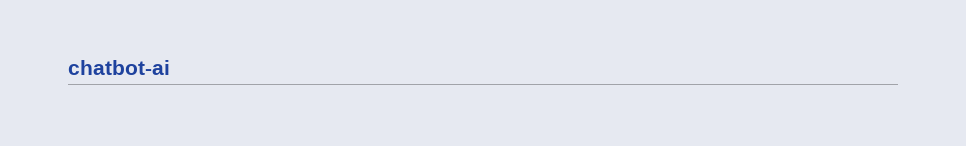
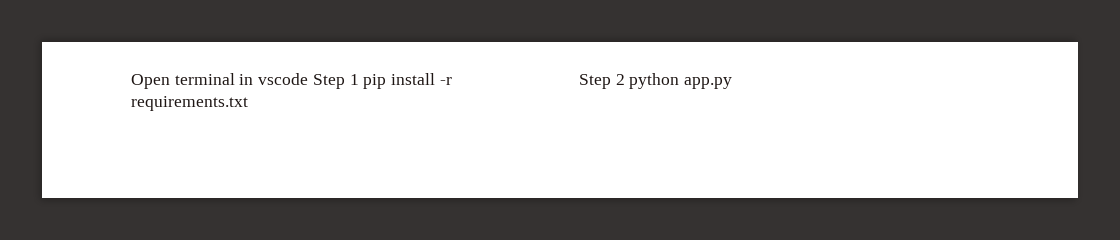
[68,60,170,75] chatbot-ai -> [131,73,452,89] [131,96,248,111] [579,73,733,89] Open terminal in vscode Step 1 pip install -r requirements.txt // Step 2 python app.py

